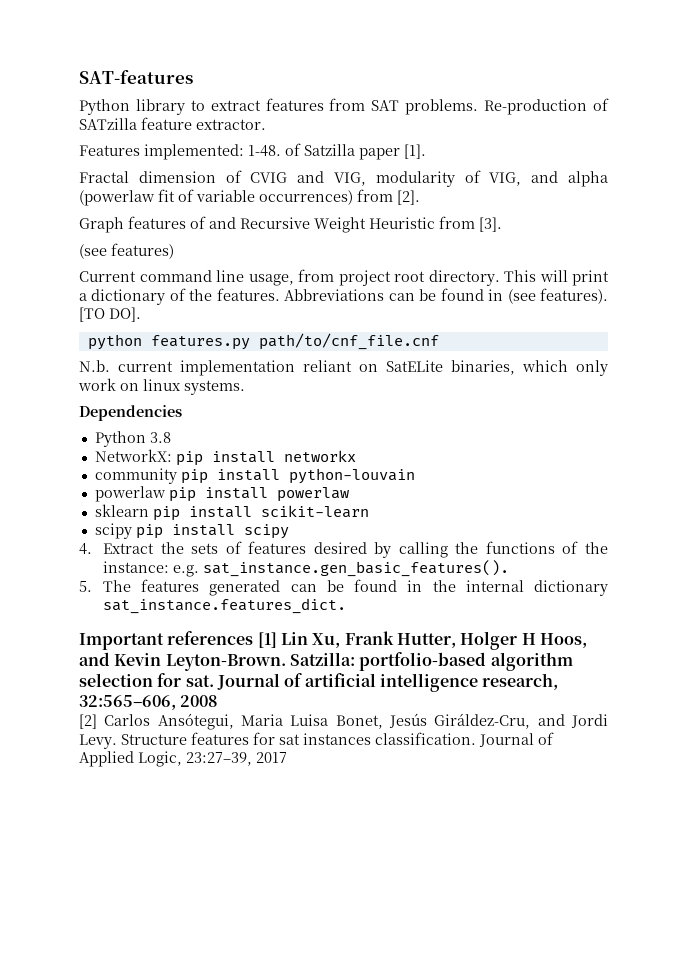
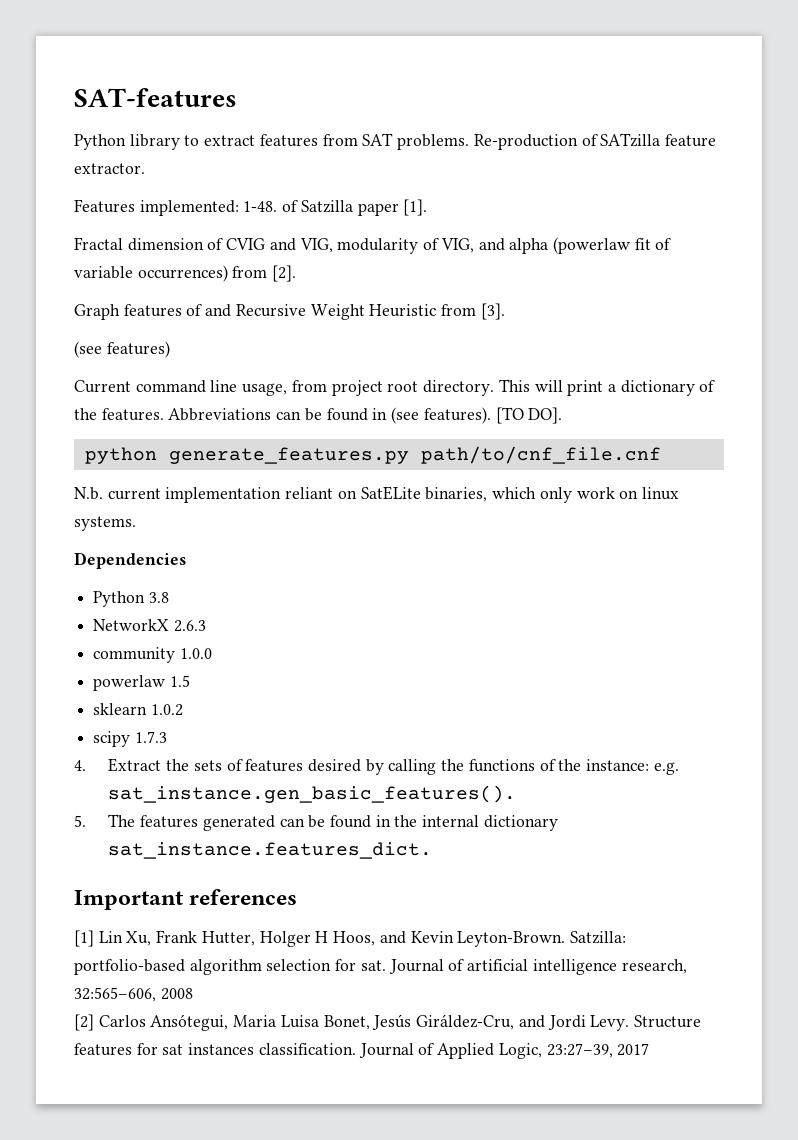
[150,335,250,350] features.py -> [168,447,409,464] generate_features.py
[94,449,356,466] [94,468,415,484] [94,486,349,502] [94,504,369,521] [94,523,289,539] NetworkX: pip install networkx // community pip install python-louvain // powerlaw pip install powerlaw // sklearn pip install scikit-learn // scipy pip install scipy -> [93,619,206,632] [93,647,212,663] [93,675,190,691] [93,703,183,716] [93,731,167,747] NetworkX 2.6.3 // community 1.0.0 // powerlaw 1.5 // sklearn 1.0.2 // scipy 1.7.3
(254, 638) none -> (298, 897) //

